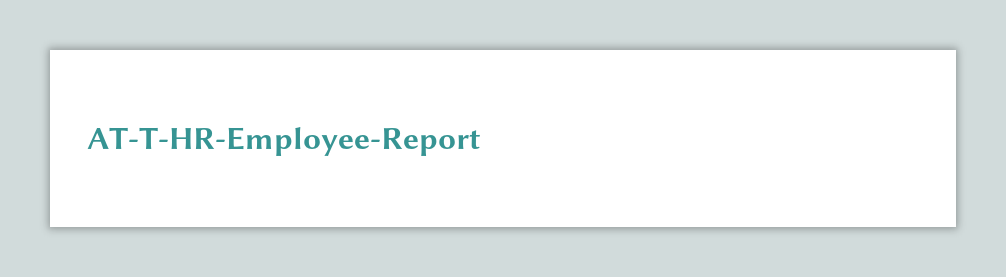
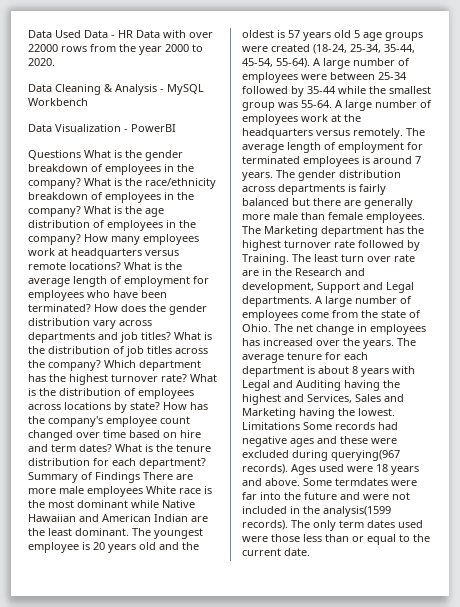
[87,127,480,156] AT-T-HR-Employee-Report -> [28,30,213,38] [28,44,203,55] [28,58,55,66] [28,84,204,95] [28,98,88,106] [28,124,176,132] [28,150,183,161] [28,164,194,175] [28,178,216,189] [28,192,194,203] [28,206,164,217] [28,220,196,231] [28,234,199,245] [28,248,179,259] [28,262,182,270] [28,276,209,287] [28,290,167,301] [28,304,207,315] [28,318,152,329] [28,332,212,343] [28,346,208,357] [28,360,201,371] [28,374,217,385] [28,388,194,399] [28,402,208,413] [28,416,190,427] [28,430,201,441] [28,444,211,452] [28,458,206,469] [28,472,193,483] [28,486,212,497] [28,500,195,508] [28,514,208,522] [28,528,203,539] [28,542,199,553] [242,30,423,41] [242,44,415,54] [242,58,410,69] [242,72,407,83] [242,86,431,97] [242,100,432,111] [242,114,361,125] [242,128,425,139] [242,142,423,153] [242,156,421,167] [242,170,401,181] [242,184,386,195] [242,198,413,209] [242,212,425,223] [242,226,424,237] [242,240,420,251] [242,254,415,265] [242,268,365,276] [242,282,414,293] [242,296,412,307] [242,310,421,321] [242,324,426,335] [242,338,416,349] [242,352,368,363] [242,366,415,377] [242,380,400,391] [242,394,404,405] [242,408,395,419] [242,422,398,430] [242,436,397,447] [242,450,400,461] [242,464,419,475] [242,478,417,486] [242,492,410,500] [242,506,391,517] [242,520,423,531] [242,534,430,545] [242,548,310,556] Data Used Data - HR Data with over 22000 rows from the year 2000 to 2020. // Data Cleaning & Analysis - MySQL Workbench // Data Visualization - PowerBI // Questions What is the gender breakdown of employees in the company? What is the race/ethnicity breakdown of employees in the company? What is the age distribution of employees in the company? How many employees work at headquarters versus remote locations? What is the average length of employment for employees who have been terminated? How does the gender distribution vary across departments and job titles? What is the distribution of job titles across the company? Which department has the highest turnover rate? What is the distribution of employees across locations by state? How has the company's employee count changed over time based on hire and term dates? What is the tenure distribution for each department? Summary of Findings There are more male employees White race is the most dominant while Native Hawaiian and American Indian are the least dominant. The youngest employee is 20 years old and the oldest is 57 years old 5 age groups were created (18-24, 25-34, 35-44, 45-54, 55-64). A large number of employees were between 25-34 followed by 35-44 while the smallest group was 55-64. A large number of employees work at the headquarters versus remotely. The average length of employment for terminated employees is around 7 years. The gender distribution across departments is fairly balanced but there are generally more male than female employees. The Marketing department has the highest turnover rate followed by Training. The least turn over rate are in the Research and development, Support and Legal departments. A large number of employees come from the state of Ohio. The net change in employees has increased over the years. The average tenure for each department is about 8 years with Legal and Auditing having the highest and Services, Sales and Marketing having the lowest. Limitations Some records had negative ages and these were excluded during querying(967 records). Ages used were 18 years and above. Some termdates were far into the future and were not included in the analysis(1599 records). The only term dates used were those less than or equal to the current date.

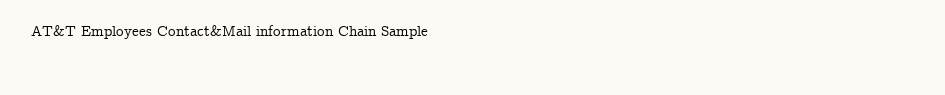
[28,30,213,38] [28,44,203,55] [28,58,55,66] [28,84,204,95] [28,98,88,106] [28,124,176,132] [28,150,183,161] [28,164,194,175] [28,178,216,189] [28,192,194,203] [28,206,164,217] [28,220,196,231] [28,234,199,245] [28,248,179,259] [28,262,182,270] [28,276,209,287] [28,290,167,301] [28,304,207,315] [28,318,152,329] [28,332,212,343] [28,346,208,357] [28,360,201,371] [28,374,217,385] [28,388,194,399] [28,402,208,413] [28,416,190,427] [28,430,201,441] [28,444,211,452] [28,458,206,469] [28,472,193,483] [28,486,212,497] [28,500,195,508] [28,514,208,522] [28,528,203,539] [28,542,199,553] [242,30,423,41] [242,44,415,54] [242,58,410,69] [242,72,407,83] [242,86,431,97] [242,100,432,111] [242,114,361,125] [242,128,425,139] [242,142,423,153] [242,156,421,167] [242,170,401,181] [242,184,386,195] [242,198,413,209] [242,212,425,223] [242,226,424,237] [242,240,420,251] [242,254,415,265] [242,268,365,276] [242,282,414,293] [242,296,412,307] [242,310,421,321] [242,324,426,335] [242,338,416,349] [242,352,368,363] [242,366,415,377] [242,380,400,391] [242,394,404,405] [242,408,395,419] [242,422,398,430] [242,436,397,447] [242,450,400,461] [242,464,419,475] [242,478,417,486] [242,492,410,500] [242,506,391,517] [242,520,423,531] [242,534,430,545] [242,548,310,556] Data Used Data - HR Data with over 22000 rows from the year 2000 to 2020. // Data Cleaning & Analysis - MySQL Workbench // Data Visualization - PowerBI // Questions What is the gender breakdown of employees in the company? What is the race/ethnicity breakdown of employees in the company? What is the age distribution of employees in the company? How many employees work at headquarters versus remote locations? What is the average length of employment for employees who have been terminated? How does the gender distribution vary across departments and job titles? What is the distribution of job titles across the company? Which department has the highest turnover rate? What is the distribution of employees across locations by state? How has the company's employee count changed over time based on hire and term dates? What is the tenure distribution for each department? Summary of Findings There are more male employees White race is the most dominant while Native Hawaiian and American Indian are the least dominant. The youngest employee is 20 years old and the oldest is 57 years old 5 age groups were created (18-24, 25-34, 35-44, 45-54, 55-64). A large number of employees were between 25-34 followed by 35-44 while the smallest group was 55-64. A large number of employees work at the headquarters versus remotely. The average length of employment for terminated employees is around 7 years. The gender distribution across departments is fairly balanced but there are generally more male than female employees. The Marketing department has the highest turnover rate followed by Training. The least turn over rate are in the Research and development, Support and Legal departments. A large number of employees come from the state of Ohio. The net change in employees has increased over the years. The average tenure for each department is about 8 years with Legal and Auditing having the highest and Services, Sales and Marketing having the lowest. Limitations Some records had negative ages and these were excluded during querying(967 records). Ages used were 18 years and above. Some termdates were far into the future and were not included in the analysis(1599 records). The only term dates used were those less than or equal to the current date. -> [31,25,428,39] AT&T Employees Contact&Mail information Chain Sample

